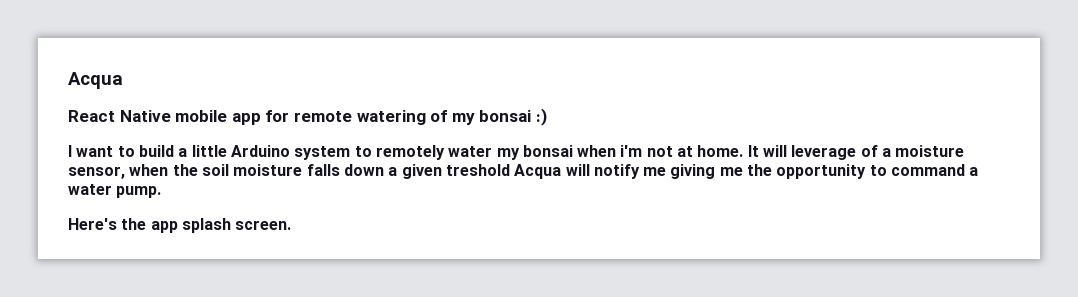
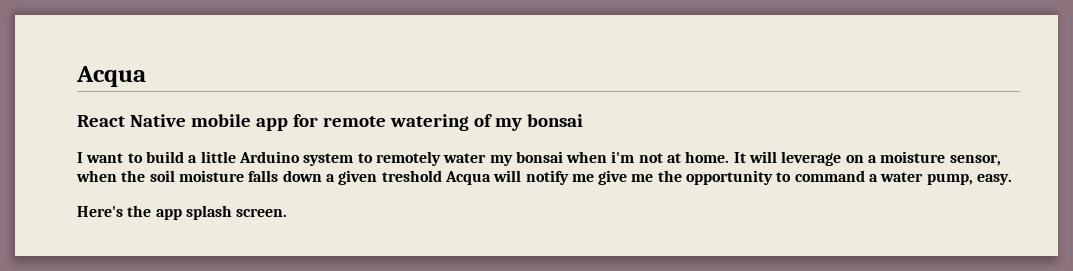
[535,108,547,126] :) -> (583, 120) none
[860,145,878,157] of -> [845,155,864,163] on
[670,164,716,179] giving -> [598,170,628,185] give
[116,186,162,198] pump. -> [926,173,1013,185] pump, easy.

